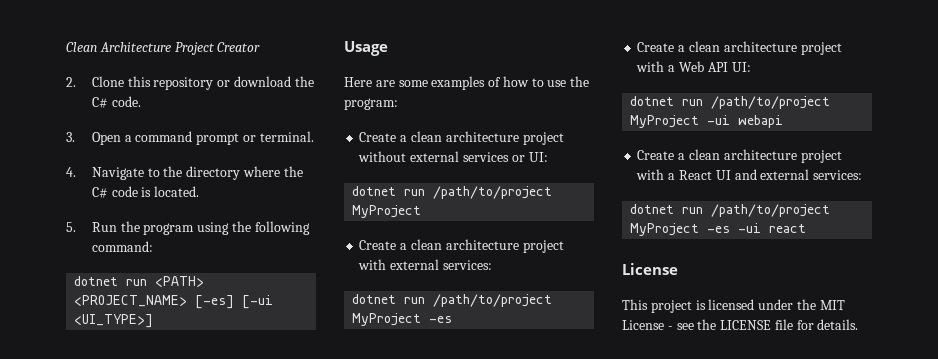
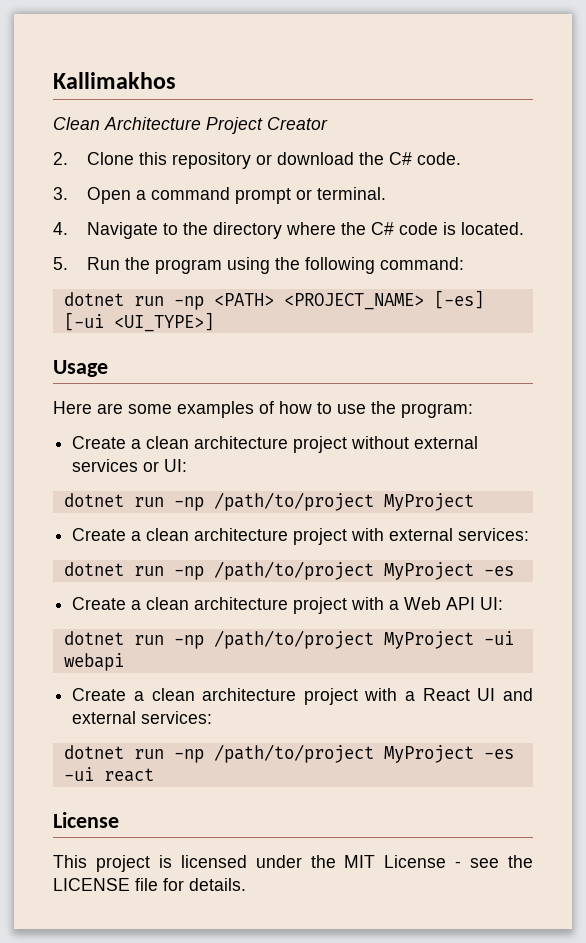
(66, 47) none -> [53,72,176,89] Kallimakhos //
(148, 282) none -> [173,296,204,310] -np
(426, 192) none -> [173,497,204,511] -np
(426, 300) none -> [173,566,204,580] -np
(704, 102) none -> [173,635,204,649] -np
(704, 210) none -> [173,749,204,763] -np

